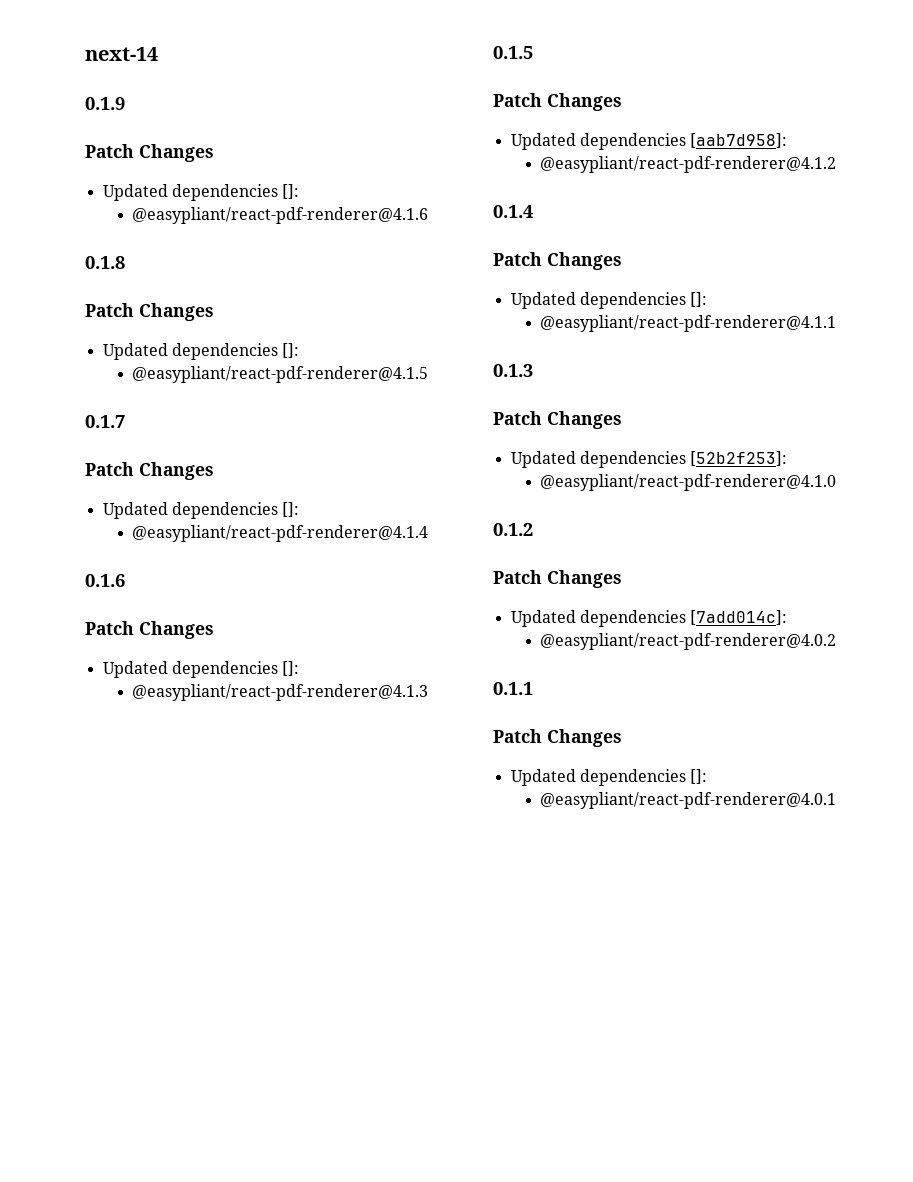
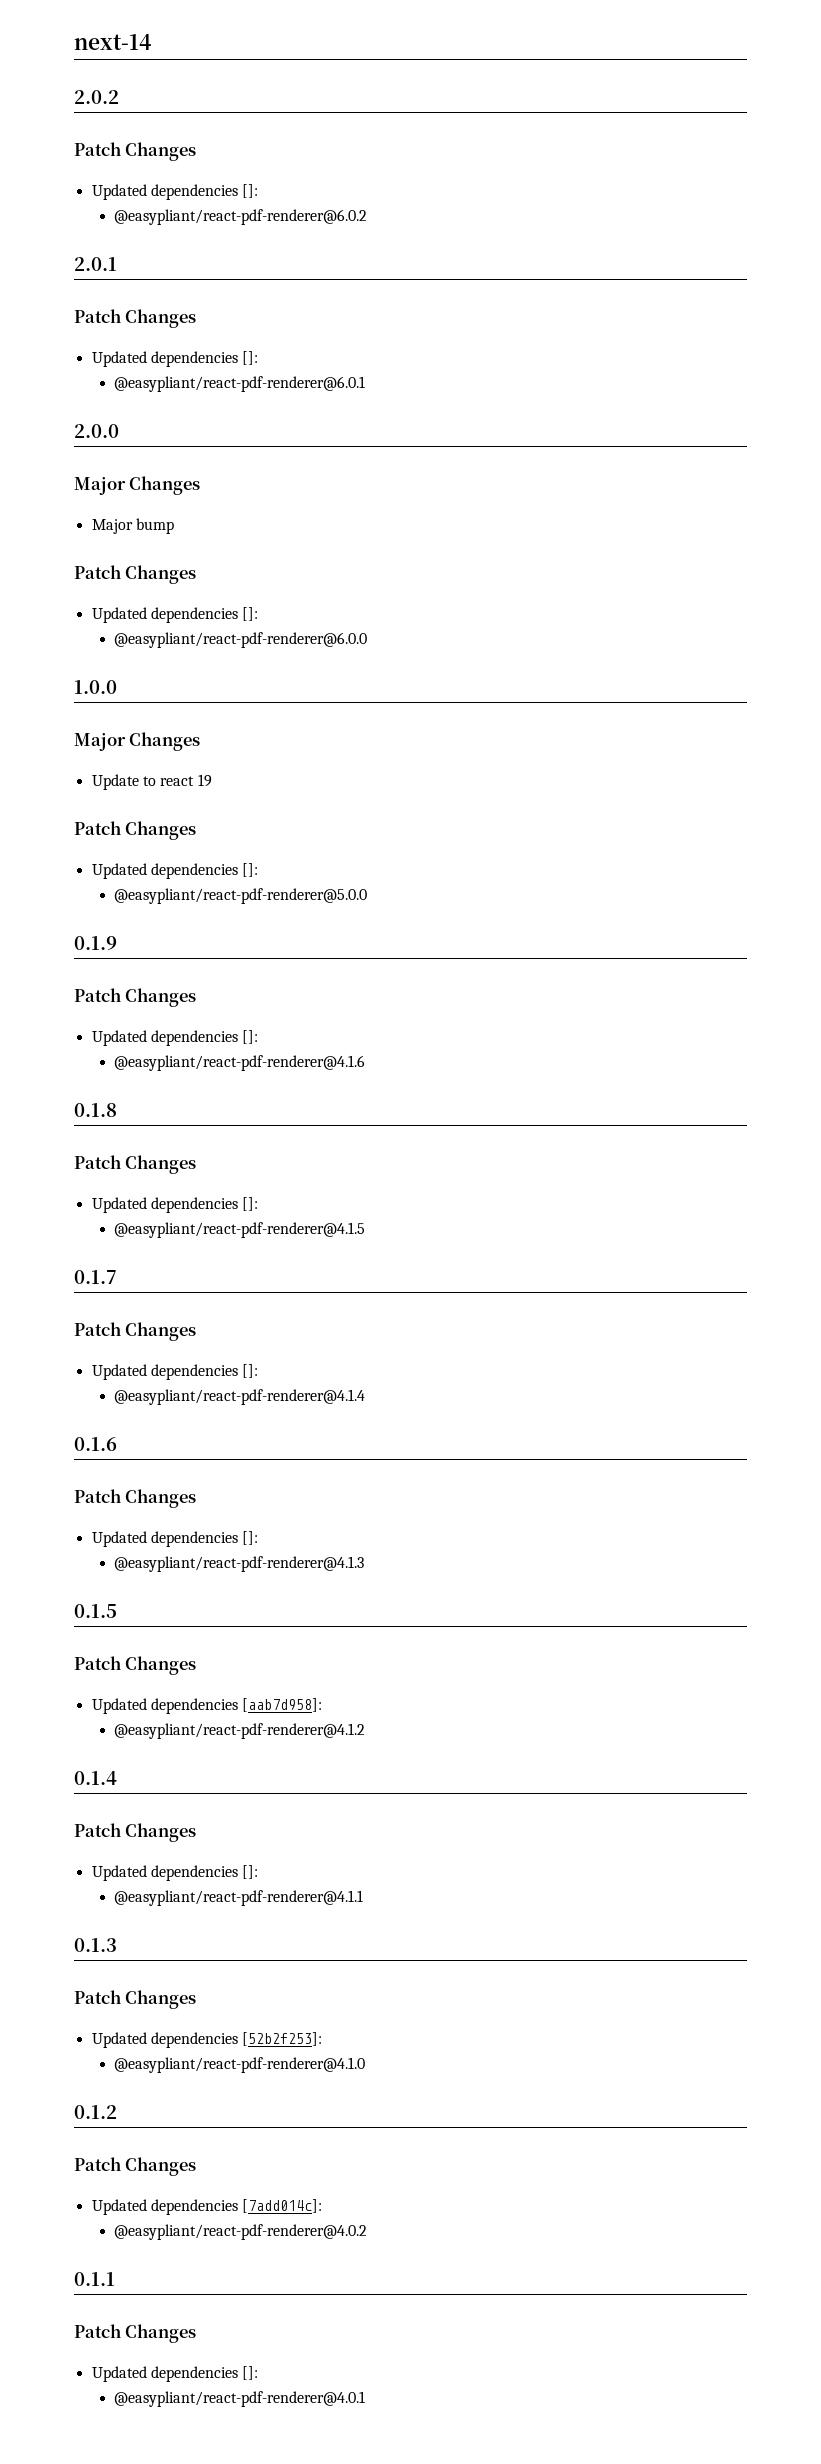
(158, 54) none -> [74,90,119,104] [74,142,197,161] [91,184,259,200] [114,209,368,225] [74,257,117,271] [74,309,197,328] [91,351,259,367] [114,376,366,392] [74,424,119,438] [74,476,201,495] [91,518,174,534] [74,565,197,584] [91,607,259,623] [114,632,368,648] [74,680,117,694] [74,732,201,751] [91,774,212,790] [74,821,197,840] [91,863,259,879] [114,888,368,904] // 2.0.2 // Patch Changes // Updated dependencies []: // @easypliant/react-pdf-renderer@6.0.2 // 2.0.1 // Patch Changes // Updated dependencies []: // @easypliant/react-pdf-renderer@6.0.1 // 2.0.0 // Major Changes // Major bump // Patch Changes // Updated dependencies []: // @easypliant/react-pdf-renderer@6.0.0 // 1.0.0 // Major Changes // Update to react 19 // Patch Changes // Updated dependencies []: // @easypliant/react-pdf-renderer@5.0.0

